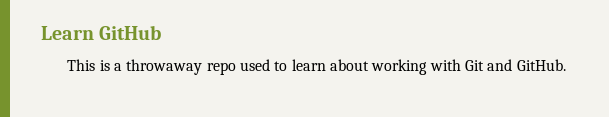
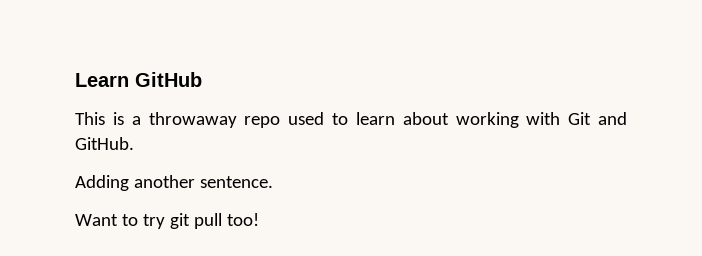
(566, 65) none -> [75,175,273,191] [75,213,259,229] // Adding another sentence. // Want to try git pull too!

